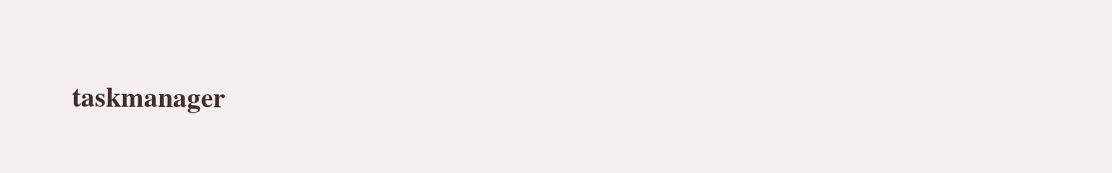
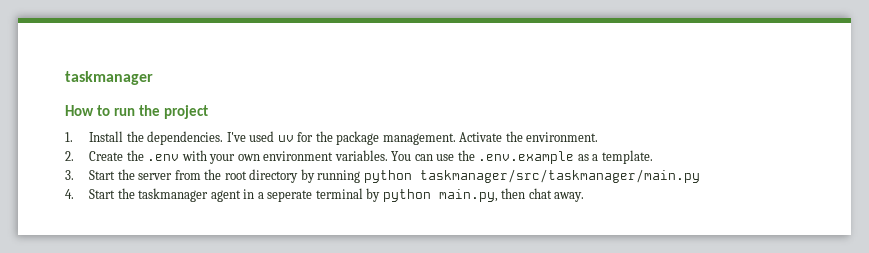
[71,87,225,114] taskmanager -> [65,71,153,85] [65,105,209,119] [65,131,599,145] [65,150,653,164] [65,169,700,183] [65,188,585,202] taskmanager // How to run the project // 1. Install the dependencies. I've used uv for the package management. Activate the environment. // 2. Create the .env with your own environment variables. You can use the .env.example as a template. // 3. Start the server from the root directory by running python taskmanager/src/taskmanager/main.py // 4. Start the taskmanager agent in a seperate terminal by python main.py, then chat away.

